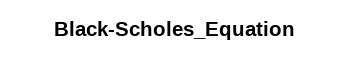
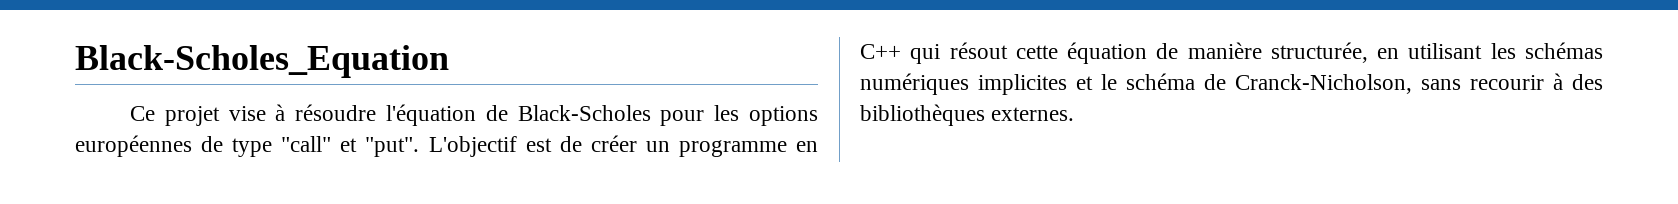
(295, 30) none -> [130,104,818,126] [75,135,818,157] [860,42,1603,64] [860,73,1603,95] [860,104,1075,126] // Ce projet vise à résoudre l'équation de Black-Scholes pour les options européennes de type "call" et "put". L'objectif est de créer un programme en C++ qui résout cette équation de manière structurée, en utilisant les schémas numériques implicites et le schéma de Cranck-Nicholson, sans recourir à des bibliothèques externes.

